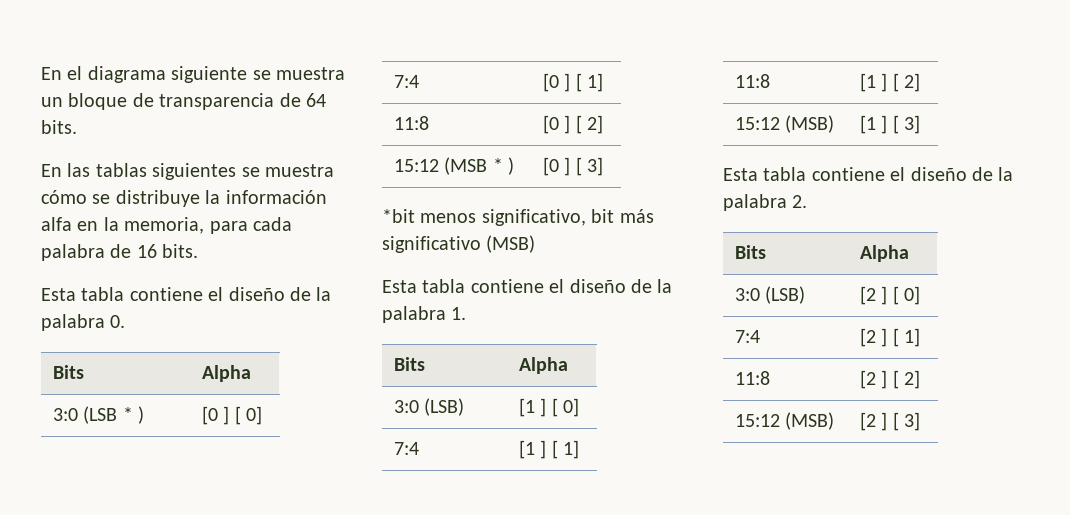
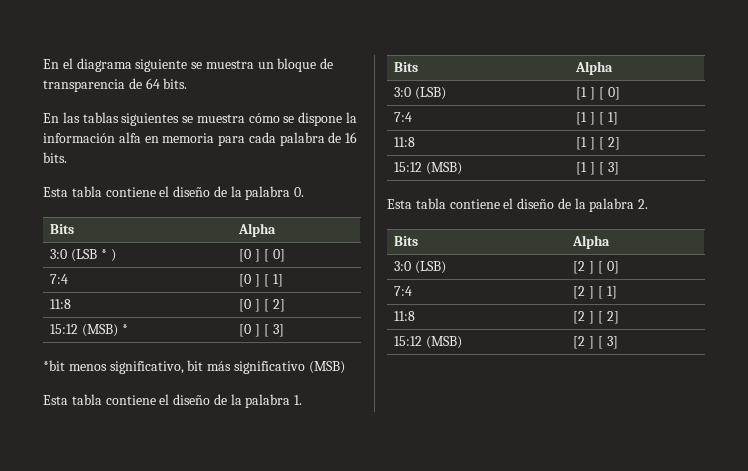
[115,190,200,207] distribuye -> [298,112,343,126] dispone
[103,217,205,234] la memoria, -> [162,133,215,143] memoria
[444,157,514,175] (MSB * ) -> [82,324,129,337] (MSB) *

